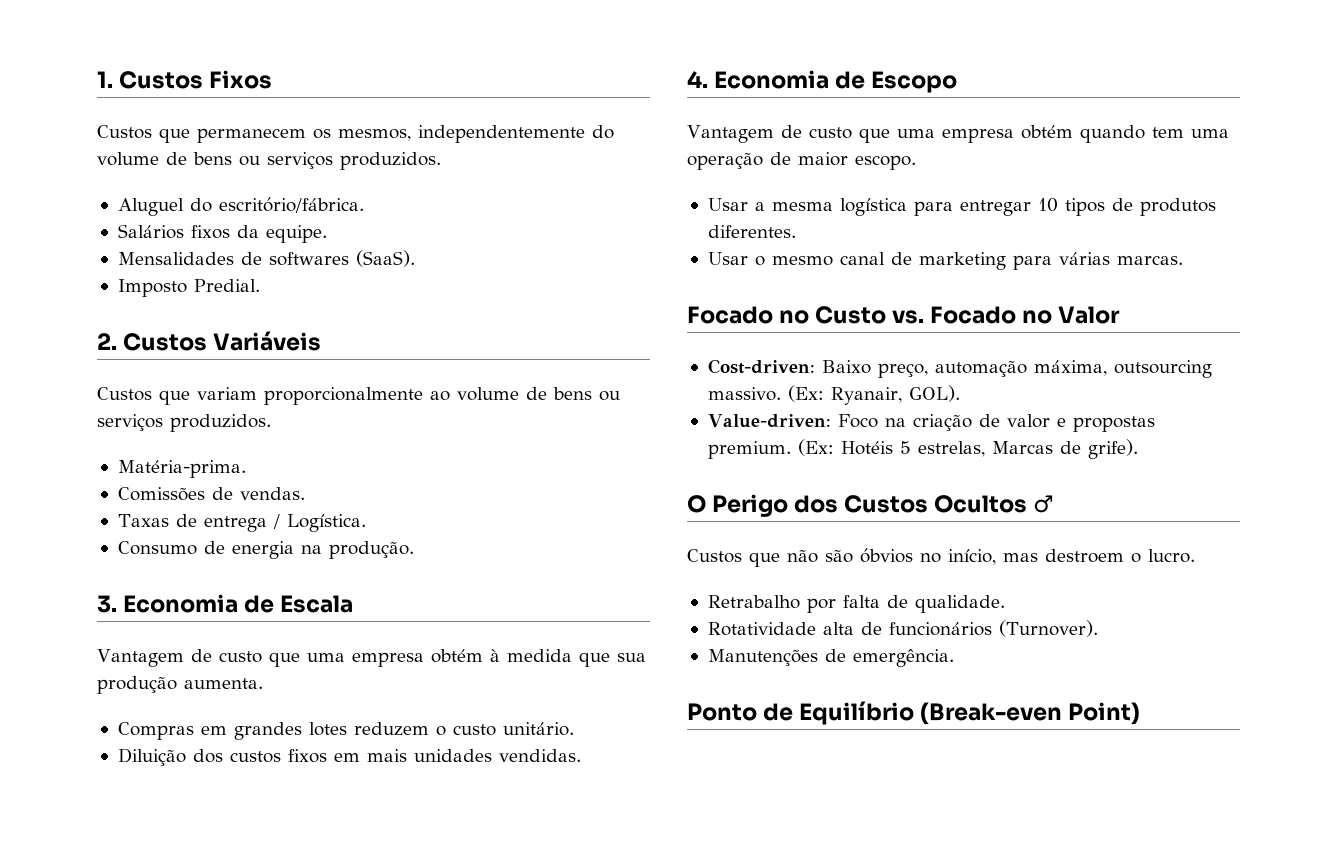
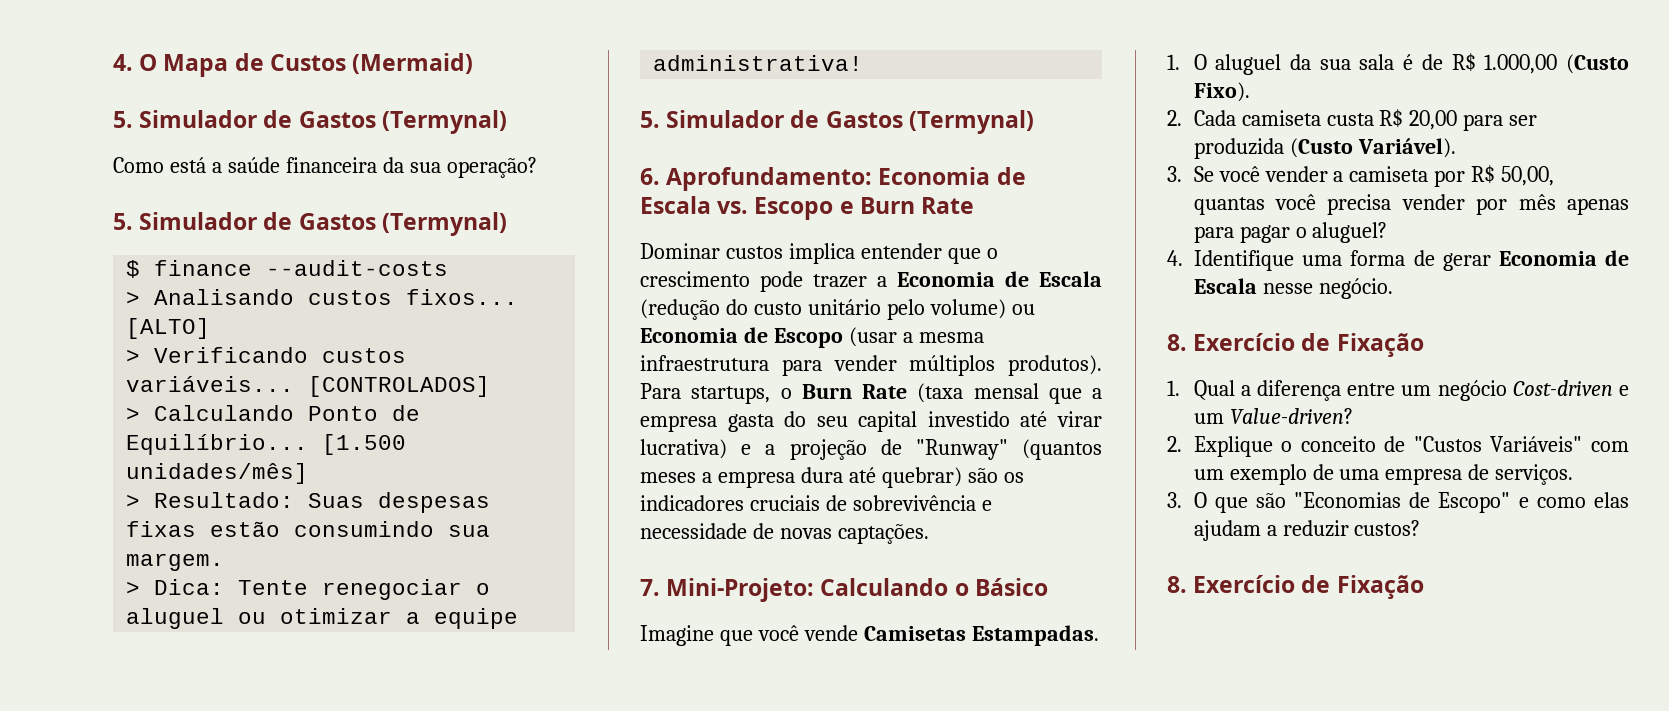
[97,70,273,89] [97,125,614,143] [97,152,441,170] [117,197,364,216] [117,224,327,243] [117,250,415,267] [117,279,260,297] [97,331,322,351] [97,387,620,405] [97,414,271,432] [117,460,246,478] [117,487,305,501] [117,514,366,532] [117,541,414,559] [97,594,354,613] [97,649,646,667] [97,676,263,694] [117,722,574,740] [117,748,581,766] [687,70,958,93] [687,125,1229,143] [687,152,916,170] [707,198,1216,216] [707,225,796,238] [707,252,1183,270] [687,306,1121,324] [707,359,1212,378] [707,385,960,405] [707,414,1155,432] [707,439,1138,459] [687,494,1055,517] [687,548,1195,567] [707,595,1005,613] [707,620,1098,637] [707,649,954,667] [687,701,1141,725] 1. Custos Fixos // Custos que permanecem os mesmos, independentemente do volume de bens ou serviços produzidos. // Aluguel do escritório/fábrica. // Salários fixos da equipe. // Mensalidades de softwares (SaaS). // Imposto Predial. // 2. Custos Variáveis // Custos que variam proporcionalmente ao volume de bens ou serviços produzidos. // Matéria-prima. // Comissões de vendas. // Taxas de entrega / Logística. // Consumo de energia na produção. // 3. Economia de Escala // Vantagem de custo que uma empresa obtém à medida que sua produção aumenta. // Compras em grandes lotes reduzem o custo unitário. // Diluição dos custos fixos em mais unidades vendidas. // 4. Economia de Escopo // Vantagem de custo que uma empresa obtém quando tem uma operação de maior escopo. // Usar a mesma logística para entregar 10 tipos de produtos diferentes. // Usar o mesmo canal de marketing para várias marcas. // Focado no Custo vs. Focado no Valor // Cost-driven: Baixo preço, automação máxima, outsourcing massivo. (Ex: Ryanair, GOL). // Value-driven: Foco na criação de valor e propostas premium. (Ex: Hotéis 5 estrelas, Marcas de grife). // O Perigo dos Custos Ocultos ♂ // Custos que não são óbvios no início, mas destroem o lucro. // Retrabalho por falta de qualidade. // Rotatividade alta de funcionários (Turnover). // Manutenções de emergência. // Ponto de Equilíbrio (Break-even Point) -> [113,53,474,77] [113,110,507,134] [113,157,537,178] [113,212,507,236] [126,260,449,278] [126,289,519,305] [126,318,211,339] [126,347,407,363] [126,376,491,397] [126,405,421,421] [126,434,407,455] [126,463,309,484] [126,492,491,513] [126,521,491,537] [126,553,225,571] [126,579,491,600] [126,608,519,629] [653,55,864,71] [640,110,1034,134] [640,167,1026,191] [640,196,975,220] [640,243,998,264] [640,271,1102,292] [640,299,1035,320] [640,327,984,348] [640,355,1102,376] [640,383,1102,404] [640,411,1102,432] [640,439,1102,460] [640,467,1024,488] [640,495,992,511] [640,523,929,544] [640,578,1048,602] [640,625,1099,646] [1167,53,1629,75] [1193,82,1250,102] [1167,109,1538,131] [1193,138,1456,159] [1167,165,1555,187] [1193,194,1629,215] [1193,222,1388,243] [1167,250,1629,271] [1194,278,1393,299] [1167,333,1424,357] [1167,380,1629,401] [1193,408,1353,424] [1167,436,1629,457] [1193,464,1574,485] [1167,492,1629,513] [1193,520,1421,541] [1167,575,1424,599] 4. O Mapa de Custos (Mermaid) // 5. Simulador de Gastos (Termynal) // Como está a saúde financeira da sua operação? // 5. Simulador de Gastos (Termynal) // $ finance --audit-costs // > Analisando custos fixos... [ALTO] // > Verificando custos variáveis... [CONTROLADOS] // > Calculando Ponto de Equilíbrio... [1.500 unidades/mês] // > Resultado: Suas despesas fixas estão consumindo sua margem. // > Dica: Tente renegociar o aluguel ou otimizar a equipe administrativa! // 5. Simulador de Gastos (Termynal) // 6. Aprofundamento: Economia de Escala vs. Escopo e Burn Rate // Dominar custos implica entender que o crescimento pode trazer a Economia de Escala (redução do custo unitário pelo volume) ou Economia de Escopo (usar a mesma infraestrutura para vender múltiplos produtos). Para startups, o Burn Rate (taxa mensal que a empresa gasta do seu capital investido até virar lucrativa) e a projeção de "Runway" (quantos meses a empresa dura até quebrar) são os indicadores cruciais de sobrevivência e necessidade de novas captações. // 7. Mini-Projeto: Calculando o Básico // Imagine que você vende Camisetas Estampadas. // 1. O aluguel da sua sala é de R$ 1.000,00 (Custo Fixo). // 2. Cada camiseta custa R$ 20,00 para ser produzida (Custo Variável). // 3. Se você vender a camiseta por R$ 50,00, quantas você precisa vender por mês apenas para pagar o aluguel? // 4. Identifique uma forma de gerar Economia de Escala nesse negócio. // 8. Exercício de Fixação // 1. Qual a diferença entre um negócio Cost-driven e um Value-driven? // 2. Explique o conceito de "Custos Variáveis" com um exemplo de uma empresa de serviços. // 3. O que são "Economias de Escopo" e como elas ajudam a reduzir custos? // 8. Exercício de Fixação

